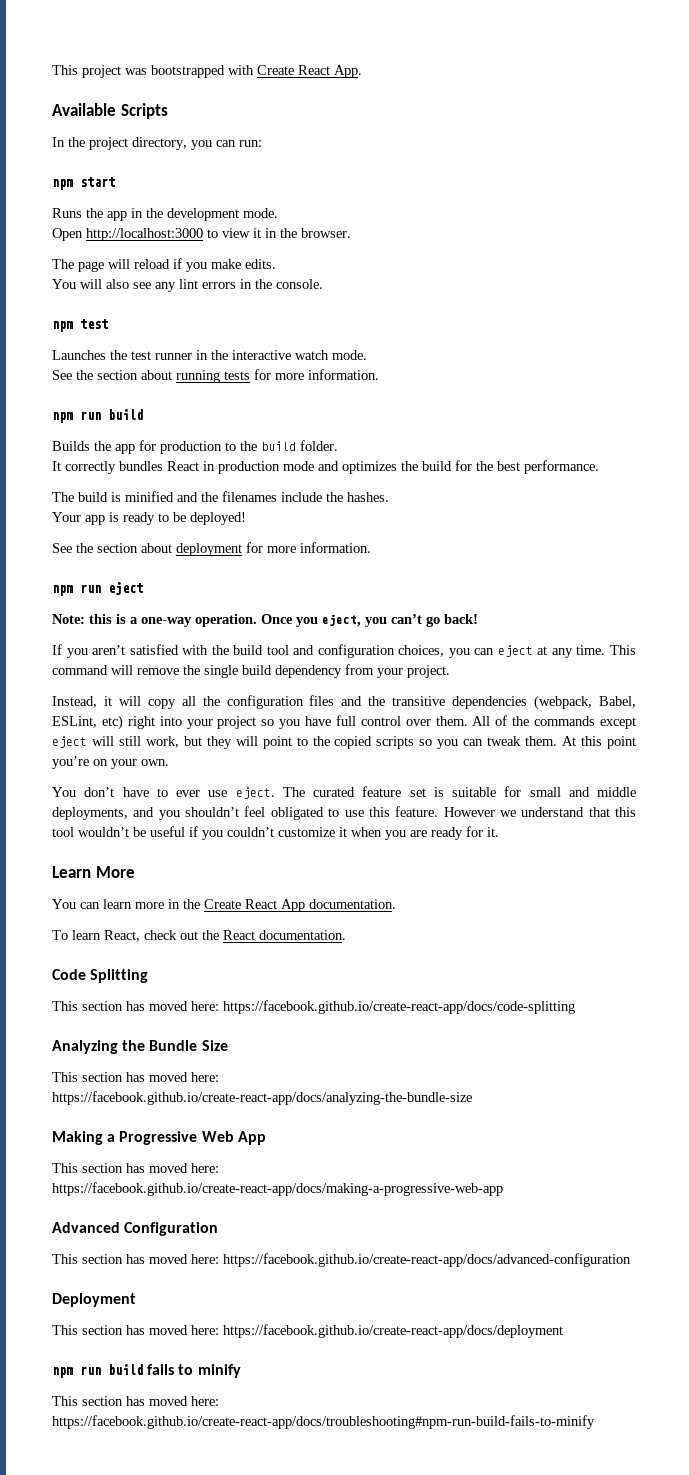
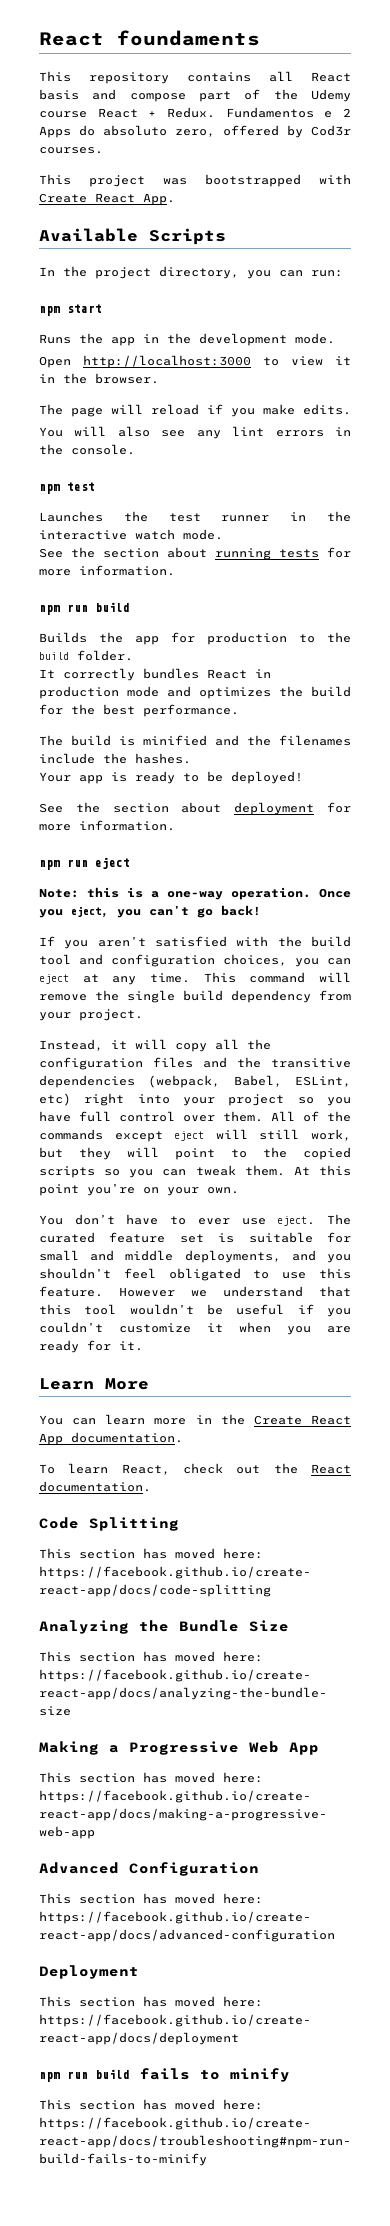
(52, 70) none -> [39,30,260,46] [39,71,351,84] [39,89,351,102] [39,107,351,118] [39,125,351,138] [39,147,103,154] React foundaments // This repository contains all React basis and compose part of the Udemy course React + Redux. Fundamentos e 2 Apps do absoluto zero, offered by Cod3r courses. //

